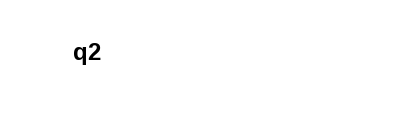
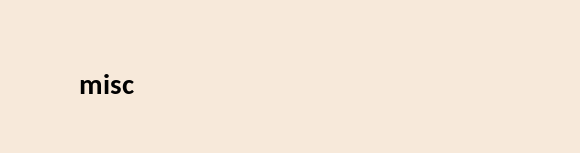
[73,43,101,65] q2 -> [79,74,134,94] misc

